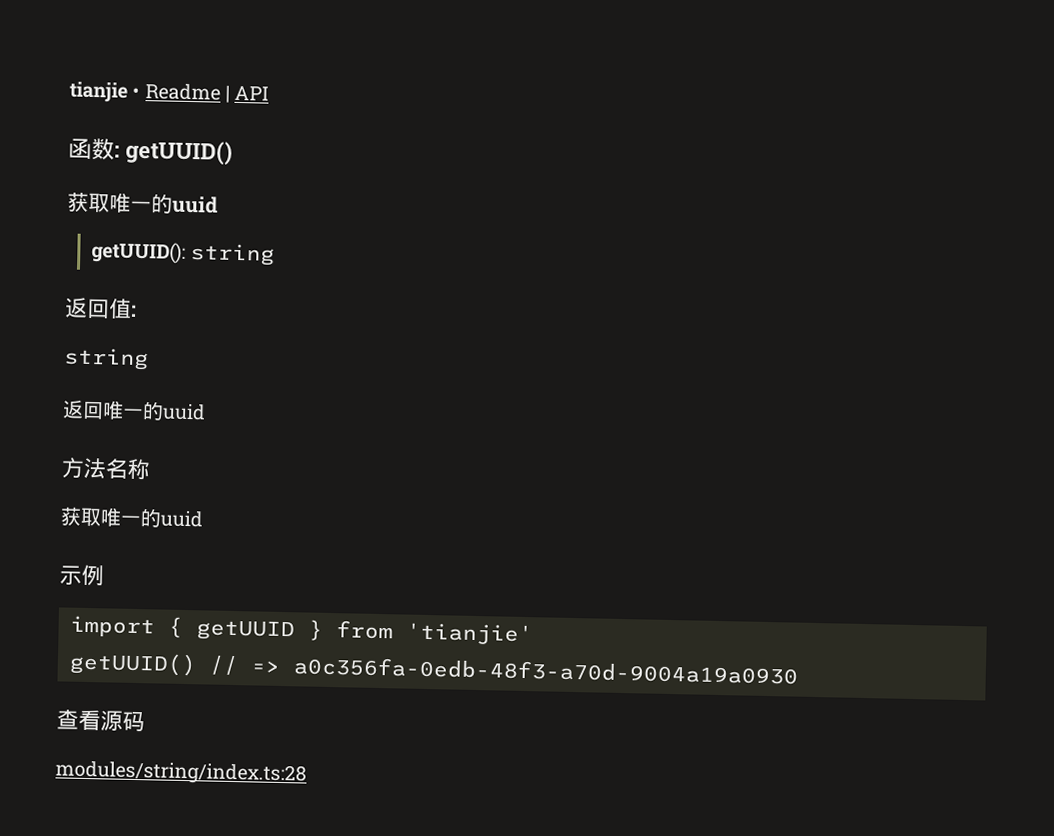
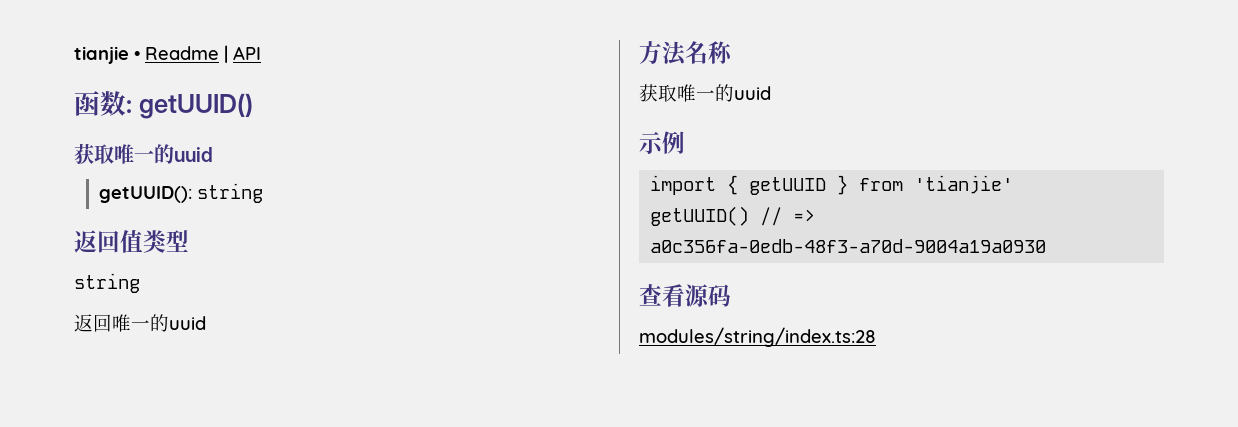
[130,304,137,317] : -> [143,230,189,253] 类型

